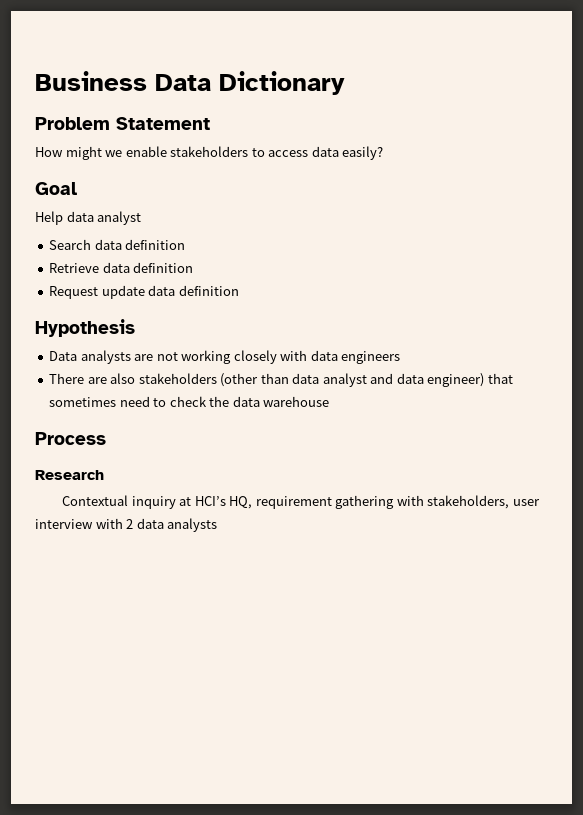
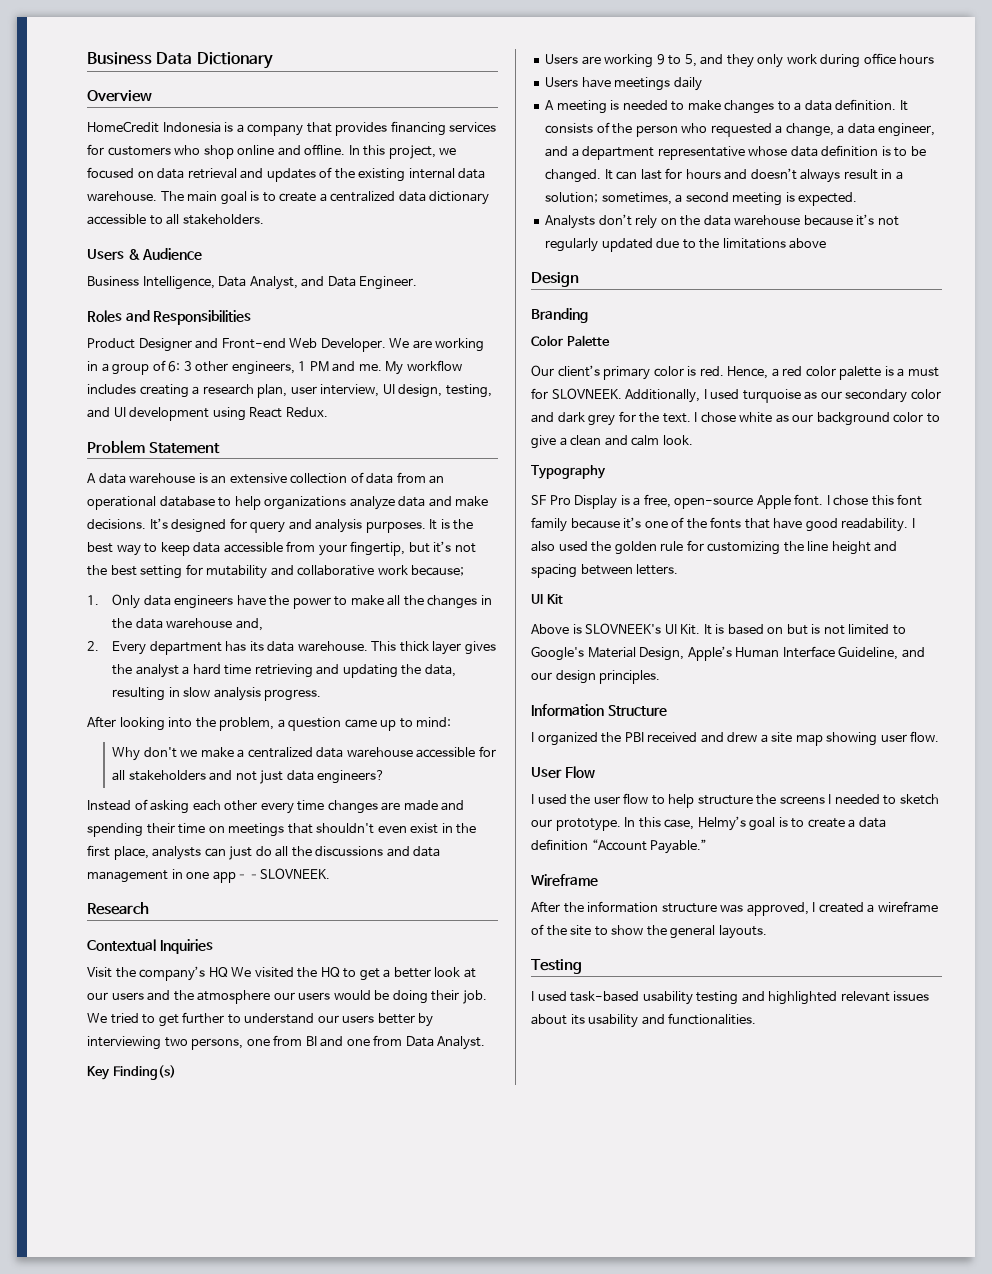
[35,117,210,130] [35,146,384,160] [35,182,77,195] [35,211,142,225] [49,239,186,250] [49,262,194,273] [49,285,239,299] [35,319,135,337] [49,350,401,364] [49,373,513,387] [49,396,330,407] [35,432,106,445] [35,470,104,480] [62,495,540,509] [35,518,218,532] Problem Statement // How might we enable stakeholders to access data easily? // Goal // Help data analyst // Search data definition // Retrieve data definition // Request update data definition // Hypothesis // Data analysts are not working closely with data engineers // There are also stakeholders (other than data analyst and data engineer) that sometimes need to check the data warehouse // Process // Research // Contextual inquiry at HCI’s HQ, requirement gathering with stakeholders, user interview with 2 data analysts -> [87,90,152,102] [87,121,497,136] [87,144,457,159] [87,167,486,182] [87,191,490,205] [87,214,264,225] [87,248,203,260] [87,276,418,290] [87,310,252,325] [87,338,485,352] [87,360,462,375] [87,384,492,398] [87,407,328,421] [87,440,220,454] [87,472,445,484] [87,496,489,510] [87,518,474,533] [87,541,476,556] [87,564,465,579] [87,594,492,609] [112,618,263,631] [87,641,496,655] [112,664,456,678] [112,687,322,701] [87,716,452,731] [112,746,496,761] [112,770,386,784] [87,799,465,814] [87,823,477,837] [87,845,441,860] [87,868,330,883] [87,902,149,915] [87,939,213,954] [87,966,476,981] [87,990,487,1004] [87,1012,434,1027] [87,1035,486,1050] [87,1065,176,1080] [545,53,935,68] [545,77,702,91] [545,99,908,114] [545,122,936,137] [545,145,926,160] [545,168,903,183] [545,192,858,206] [545,214,899,229] [545,238,827,252] [531,272,579,287] [531,308,588,323] [531,335,610,346] [531,365,939,380] [531,388,941,403] [531,411,940,426] [531,435,693,449] [531,465,606,479] [531,494,923,509] [531,517,915,532] [531,540,898,555] [531,564,679,578] [531,594,563,604] [531,623,906,635] [531,646,925,661] [531,670,661,684] [531,704,667,716] [531,731,940,746] [531,766,595,778] [531,793,939,808] [531,816,886,831] [531,839,708,854] [531,874,598,886] [531,901,938,916] [531,924,767,939] [531,959,582,974] [531,991,930,1005] [531,1013,757,1028] Overview // HomeCredit Indonesia is a company that provides financing services for customers who shop online and offline. In this project, we focused on data retrieval and updates of the existing internal data warehouse. The main goal is to create a centralized data dictionary accessible to all stakeholders. // Users & Audience // Business Intelligence, Data Analyst, and Data Engineer. // Roles and Responsibilities // Product Designer and Front-end Web Developer. We are working in a group of 6: 3 other engineers, 1 PM and me. My workflow includes creating a research plan, user interview, UI design, testing, and UI development using React Redux. // Problem Statement // A data warehouse is an extensive collection of data from an operational database to help organizations analyze data and make decisions. It’s designed for query and analysis purposes. It is the best way to keep data accessible from your fingertip, but it’s not the best setting for mutability and collaborative work because; // 1. Only data engineers have the power to make all the changes in the data warehouse and, // 2. Every department has its data warehouse. This thick layer gives the analyst a hard time retrieving and updating the data, resulting in slow analysis progress. // After looking into the problem, a question came up to mind: // Why don't we make a centralized data warehouse accessible for all stakeholders and not just data engineers? // Instead of asking each other every time changes are made and spending their time on meetings that shouldn't even exist in the first place, analysts can just do all the discussions and data management in one app––SLOVNEEK. // Research // Contextual Inquiries // Visit the company’s HQ We visited the HQ to get a better look at our users and the atmosphere our users would be doing their job. We tried to get further to understand our users better by interviewing two persons, one from BI and one from Data Analyst. // Key Finding(s) // Users are working 9 to 5, and they only work during office hours // Users have meetings daily // A meeting is needed to make changes to a data definition. It consists of the person who requested a change, a data engineer, and a department representative whose data definition is to be changed. It can last for hours and doesn’t always result in a solution; sometimes, a second meeting is expected. // Analysts don’t rely on the data warehouse because it’s not regularly updated due to the limitations above // Design // Branding // Color Palette // Our client’s primary color is red. Hence, a red color palette is a must for SLOVNEEK. Additionally, I used turquoise as our secondary color and dark grey for the text. I chose white as our background color to give a clean and calm look. // Typography // SF Pro Display is a free, open-source Apple font. I chose this font family because it’s one of the fonts that have good readability. I also used the golden rule for customizing the line height and spacing between letters. // UI Kit // Above is SLOVNEEK's UI Kit. It is based on but is not limited to Google's Material Design, Apple’s Human Interface Guideline, and our design principles. // Information Structure // I organized the PBI received and drew a site map showing user flow. // User Flow // I used the user flow to help structure the screens I needed to sketch our prototype. In this case, Helmy’s goal is to create a data definition “Account Payable.” // Wireframe // After the information structure was approved, I created a wireframe of the site to show the general layouts. // Testing // I used task-based usability testing and highlighted relevant issues about its usability and functionalities.

